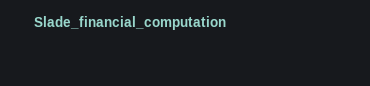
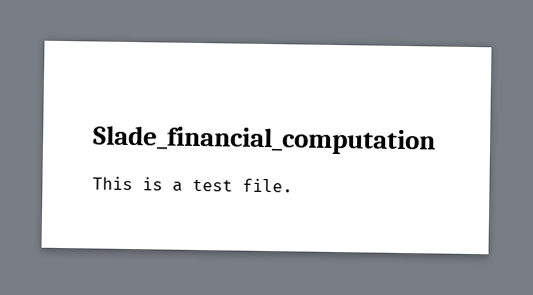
(226, 23) none -> [92,176,293,193] // This is a test file.

